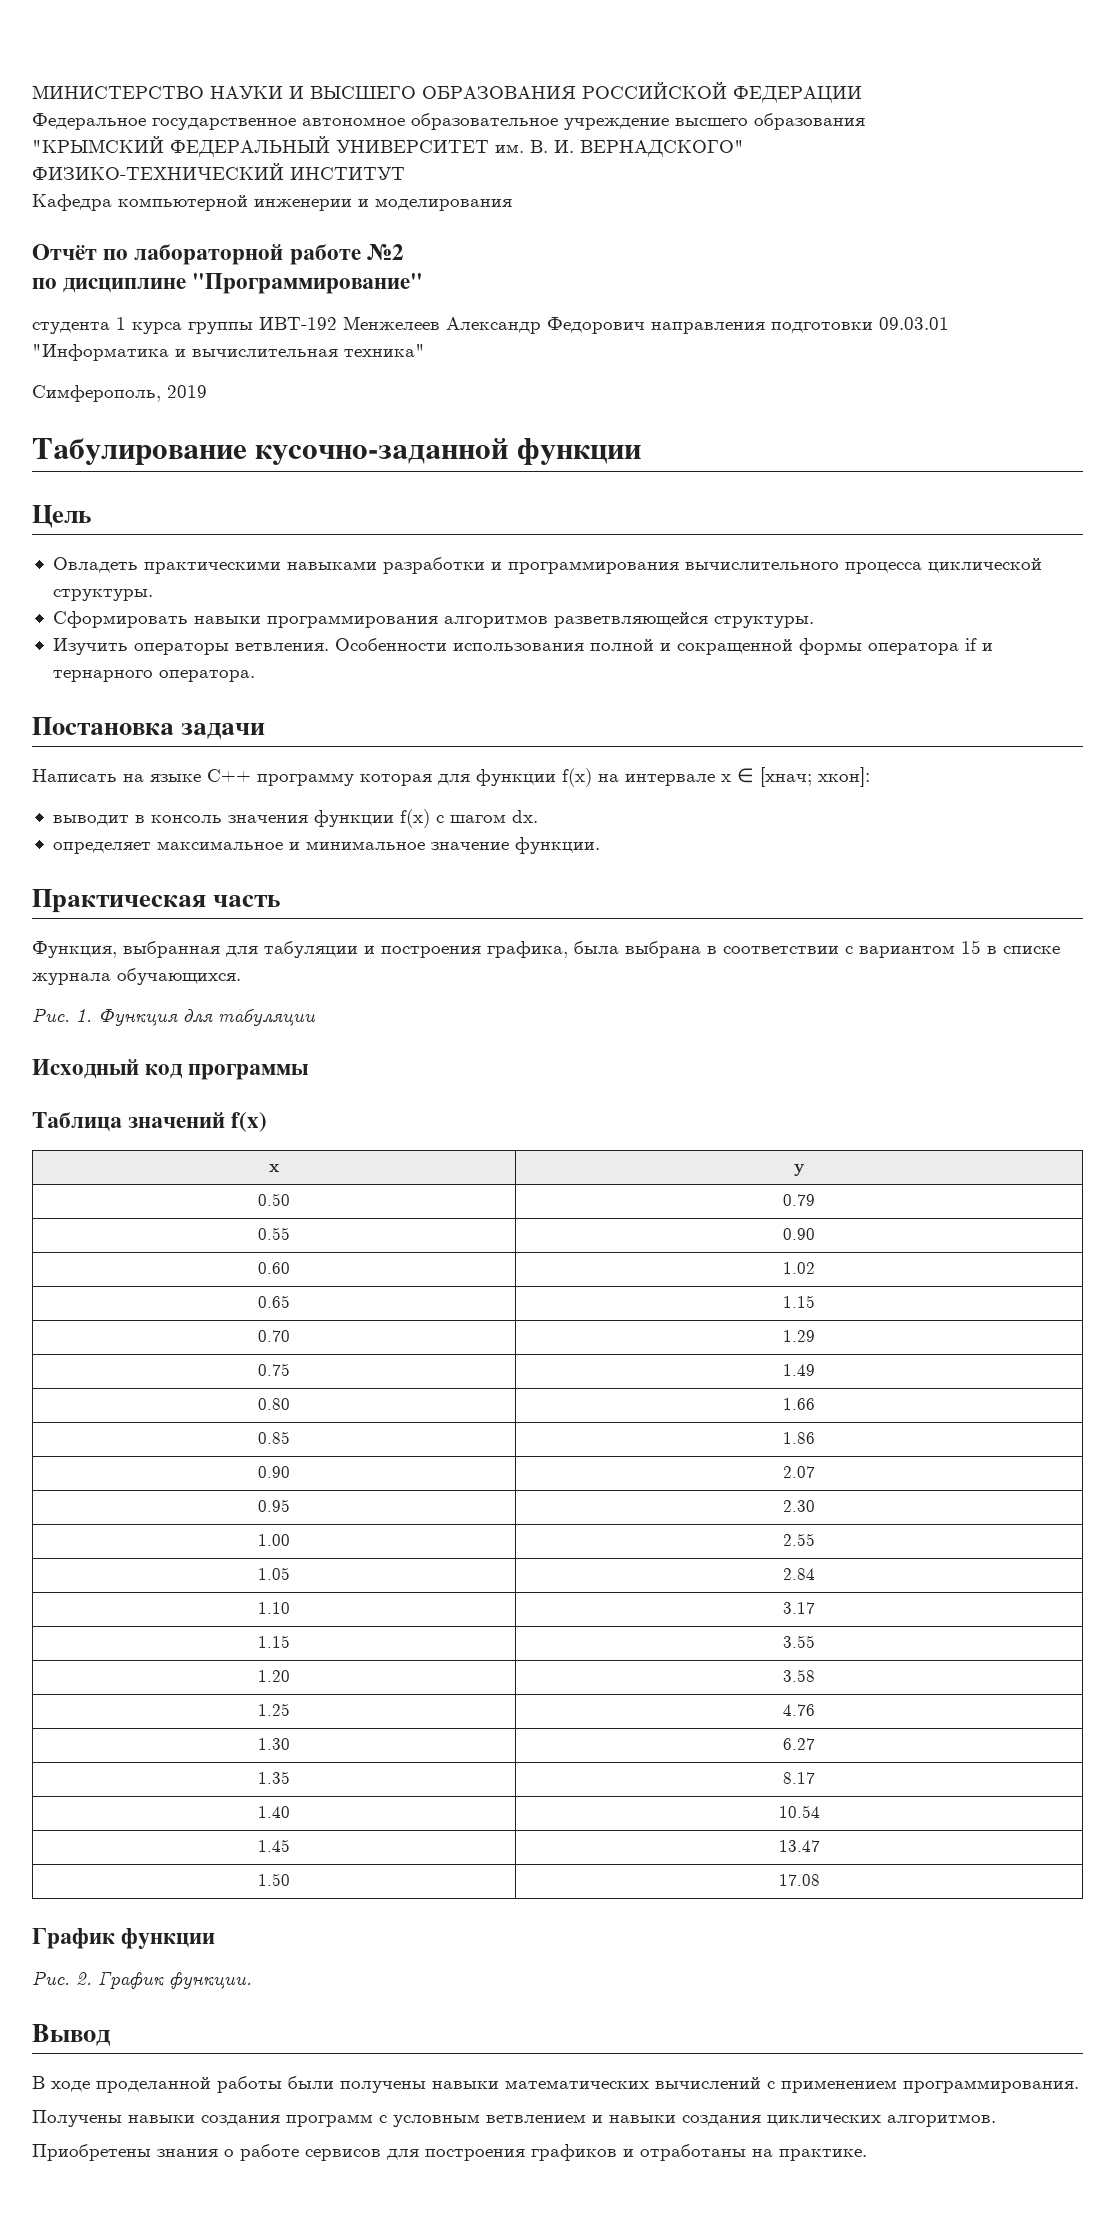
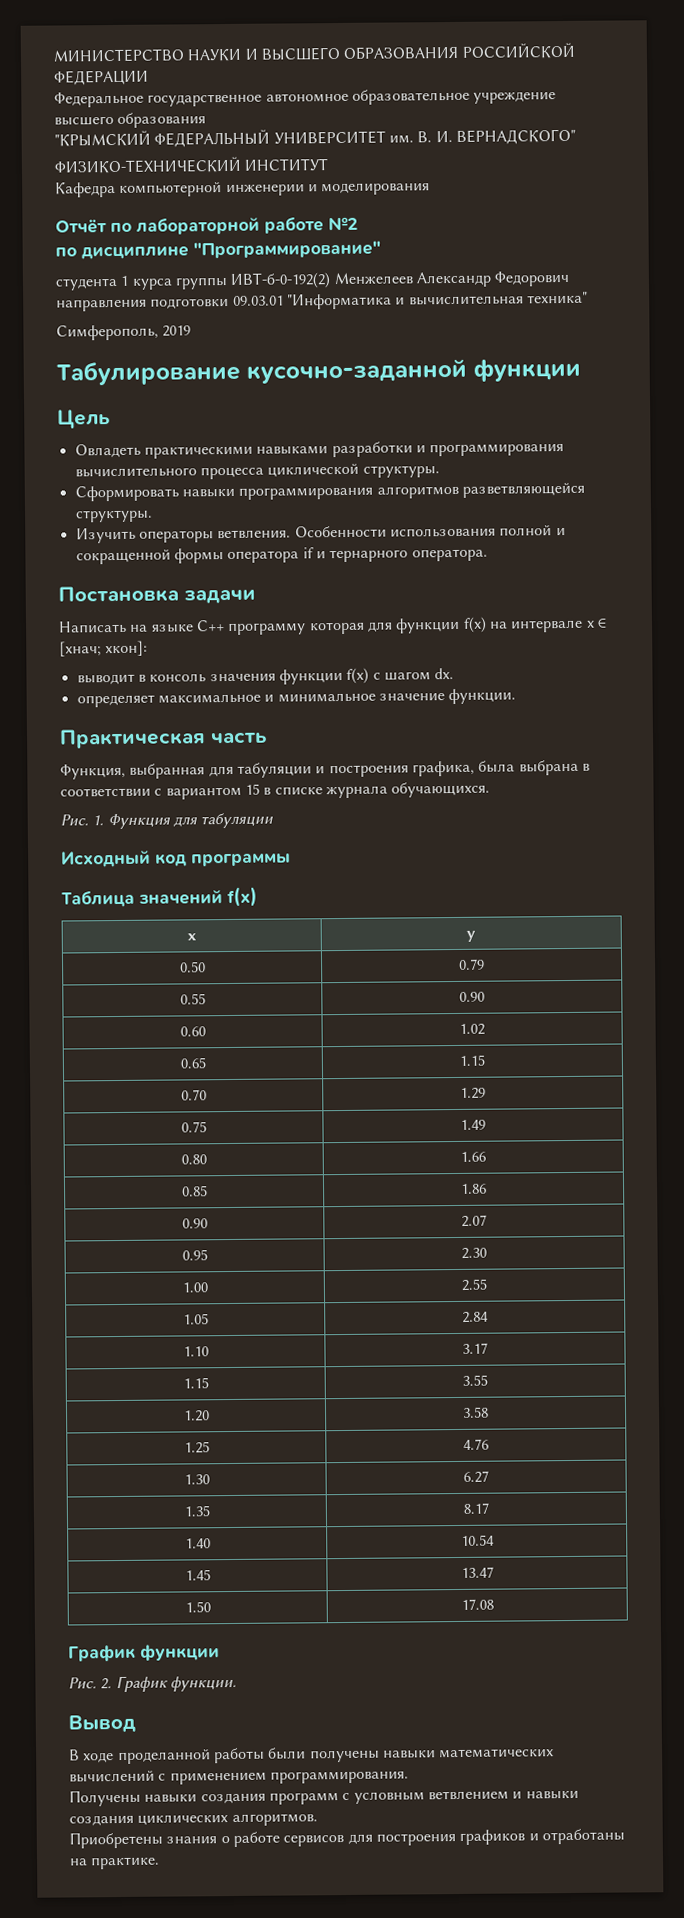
[259,317,337,330] ИВТ-192 -> [230,272,332,289] ИВТ-б-0-192(2)

